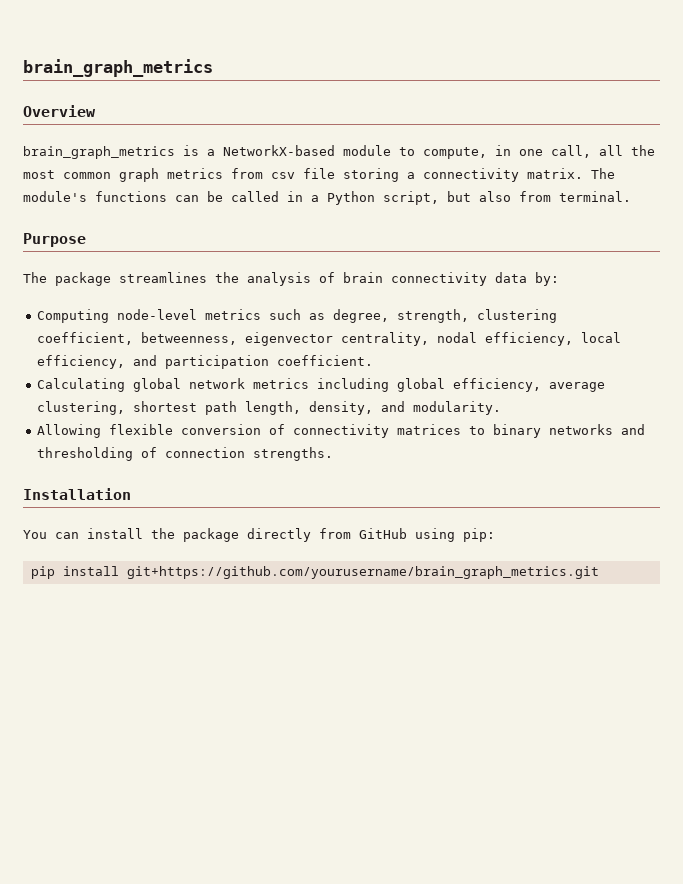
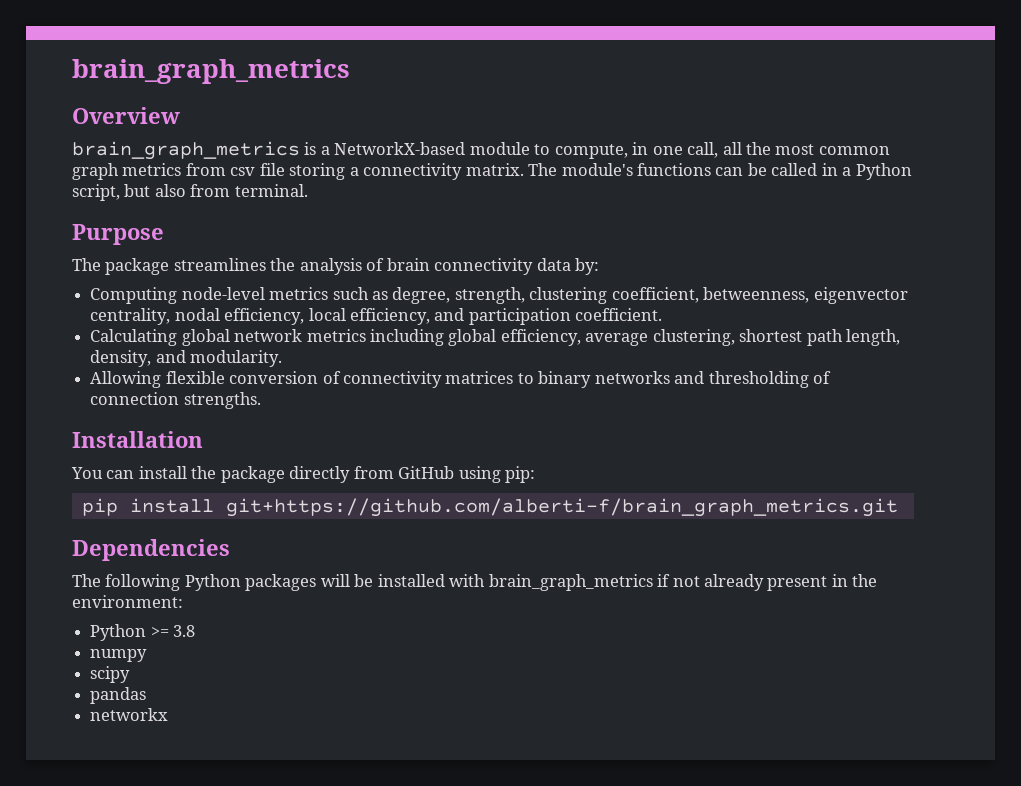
[126,566,599,579] git+https://github.com/yourusername/brain_graph_metrics.git -> [225,498,898,517] [72,539,230,561] [72,574,878,591] [72,595,183,608] [90,624,196,641] [90,649,148,662] [90,666,131,683] [90,687,147,704] [90,708,169,721] git+https://github.com/alberti-f/brain_graph_metrics.git // Dependencies // The following Python packages will be installed with brain_graph_metrics if not already present in the environment: // Python >= 3.8 // numpy // scipy // pandas // networkx

